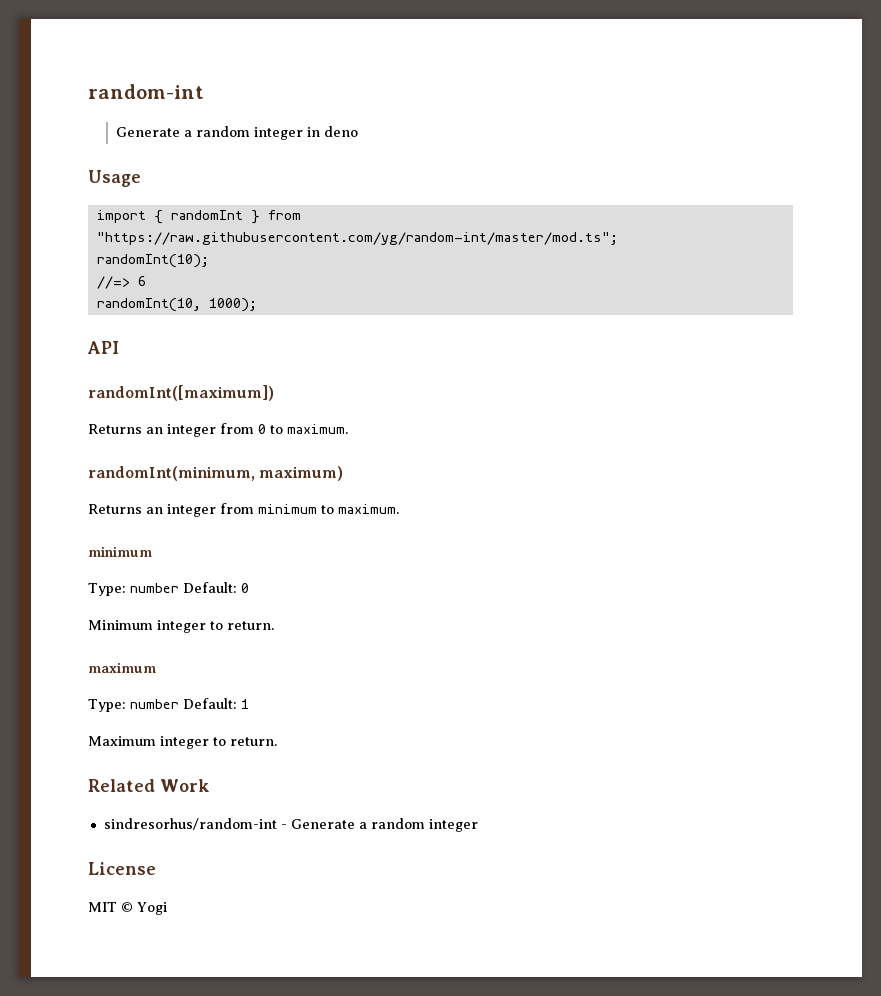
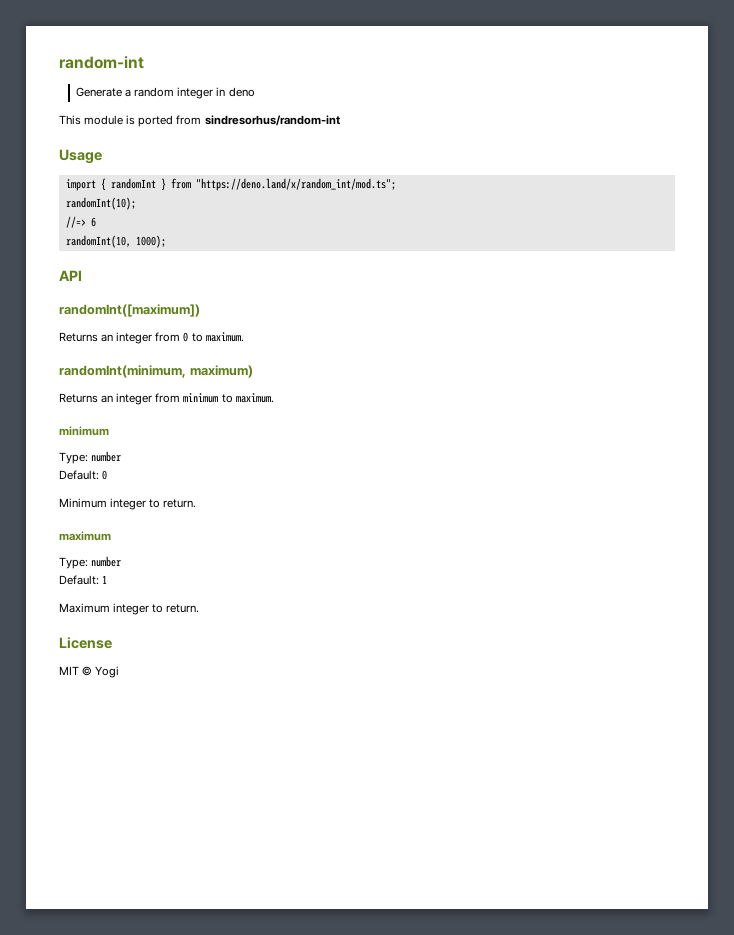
(358, 131) none -> [59,115,340,127] // This module is ported from sindresorhus/random-int
[96,232,618,245] "https://raw.githubusercontent.com/yg/random-int/master/mod.ts"; -> [195,178,396,191] "https://deno.land/x/random_int/mod.ts";
(179, 588) none -> (122, 456) //
(179, 704) none -> (122, 561) //
[88,779,209,792] [103,818,478,832] // Related Work // sindresorhus/random-int - Generate a random integer -> (200, 608) none

